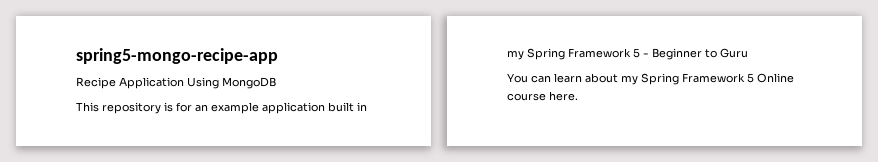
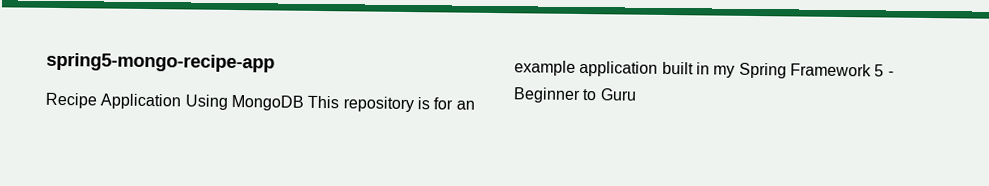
(276, 83) // -> (304, 102) none
[507,73,794,85] [507,91,578,101] // You can learn about my Spring Framework 5 Online course here. -> (637, 94) none

